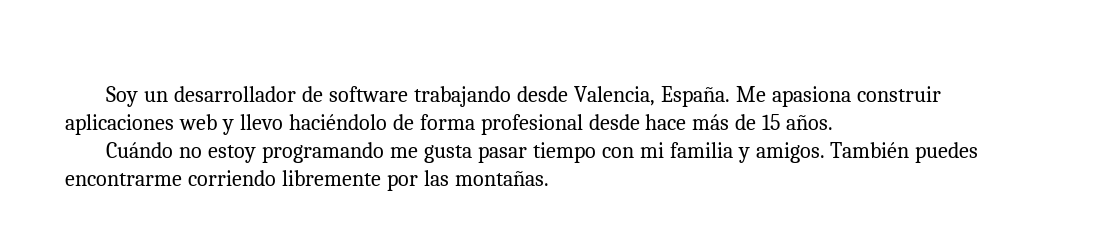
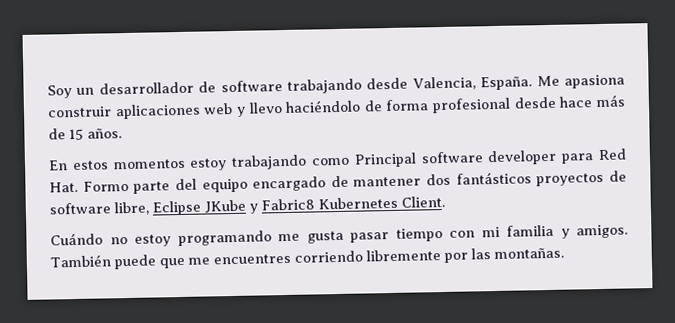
(834, 122) none -> [48,148,627,171] [49,170,627,194] [49,195,445,216] // En estos momentos estoy trabajando como Principal software developer para Red Hat. Formo parte del equipo encargado de mantener dos fantásticos proyectos de software libre, Eclipse JKube y Fabric8 Kubernetes Client.
[915,142,979,163] [65,173,182,186] puedes encontrarme -> [113,253,291,270] puede que me encuentres

